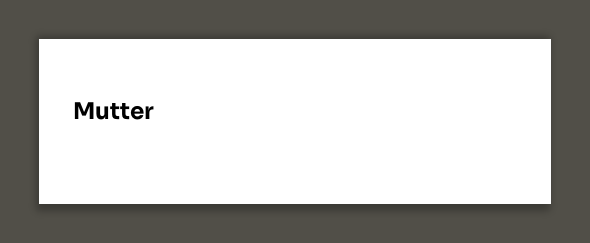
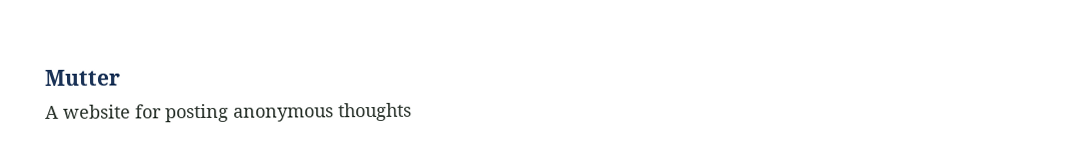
(154, 111) none -> [45,102,412,123] // A website for posting anonymous thoughts

